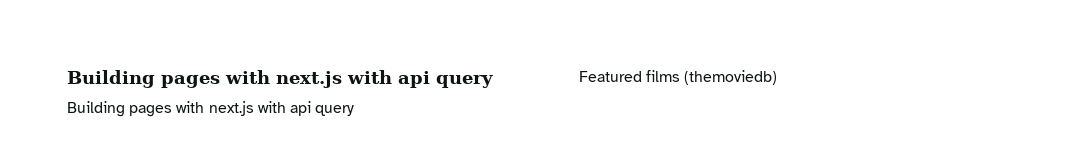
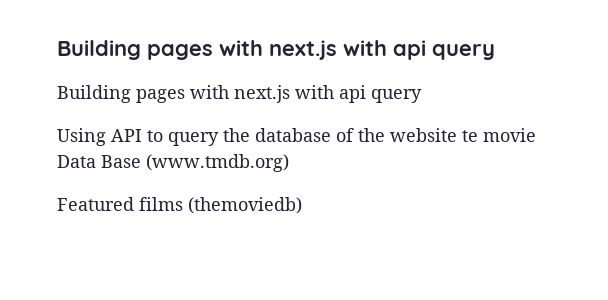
(355, 110) none -> [57,128,536,146] [57,154,289,172] // Using API to query the database of the website te movie Data Base (www.tmdb.org)

